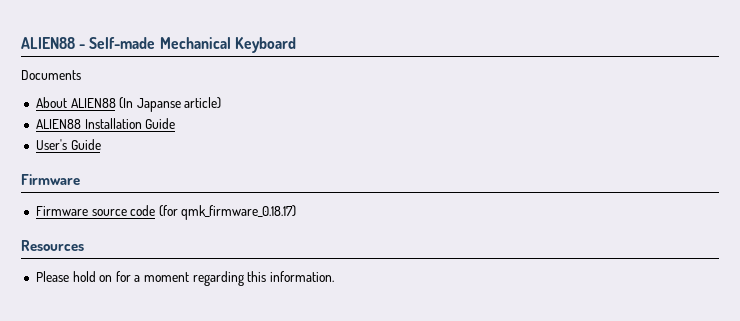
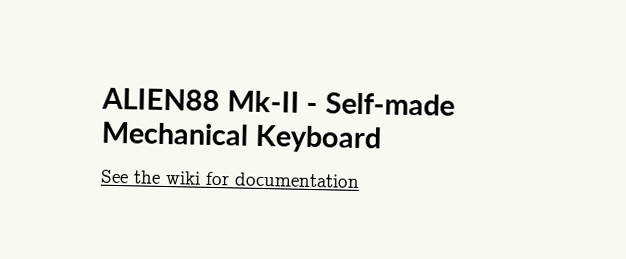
[21,37,75,49] ALIEN88 -> [101,87,300,113] ALIEN88 Mk-II
[21,70,81,80] [35,97,222,112] [35,118,176,129] [35,139,101,150] [21,174,80,185] [35,205,297,220] [21,240,84,251] [35,271,335,286] Documents // About ALIEN88 (In Japanse article) // ALIEN88 Installation Guide // User's Guide // Firmware // Firmware source code (for qmk_firmware_0.18.17) // Resources // Please hold on for a moment regarding this information. -> [100,169,360,188] See the wiki for documentation

